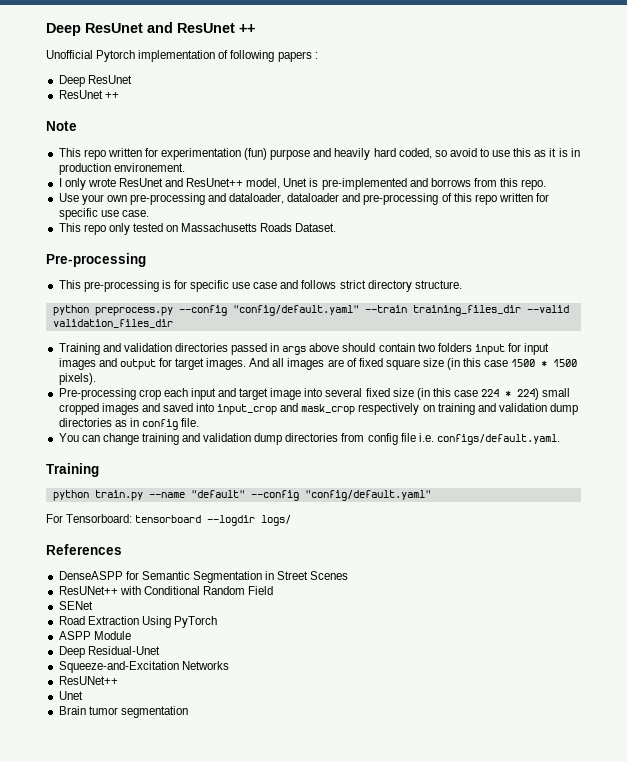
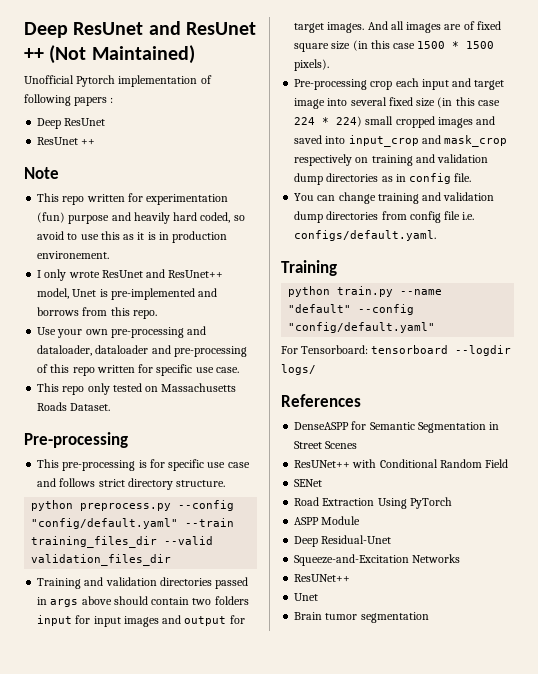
(255, 28) none -> [49,45,195,64] (Not Maintained)

